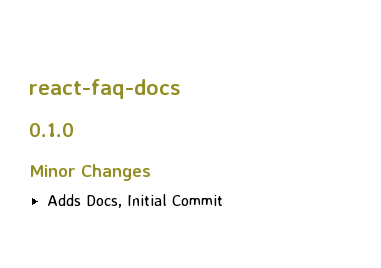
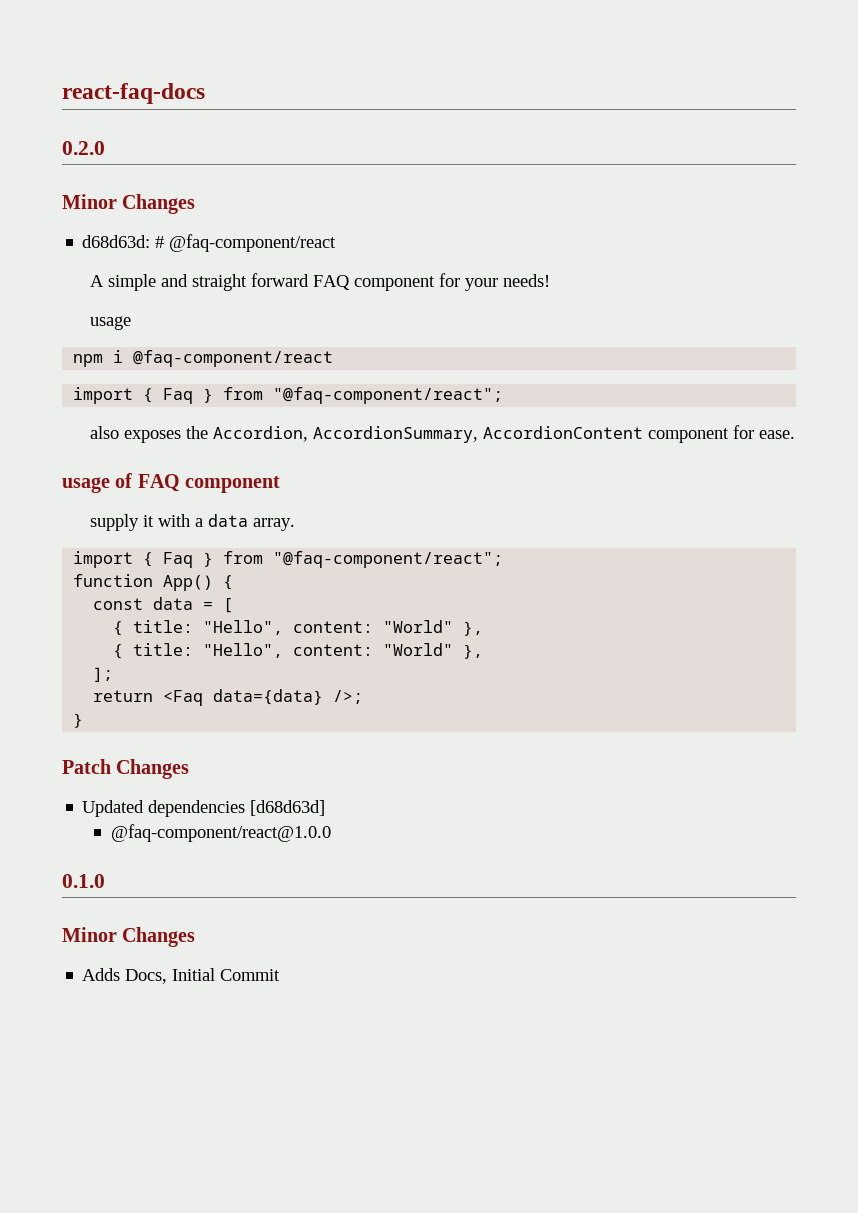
(181, 89) none -> [62,141,105,155] [62,194,196,214] [82,234,337,252] [90,273,551,291] [90,316,132,330] [73,350,334,367] [73,387,504,404] [90,425,796,443] [62,473,281,493] [90,514,296,531] [73,551,504,568] [73,574,234,591] [93,597,234,613] [113,620,484,636] [113,643,484,659] [93,667,114,682] [93,689,364,706] [73,713,84,728] [62,759,190,779] [82,800,326,817] [110,824,331,842] // 0.2.0 // Minor Changes // d68d63d: # @faq-component/react // A simple and straight forward FAQ component for your needs! // usage // npm i @faq-component/react // import { Faq } from "@faq-component/react"; // also exposes the Accordion, AccordionSummary, AccordionContent component for ease. // usage of FAQ component // supply it with a data array. // import { Faq } from "@faq-component/react"; // function App() { // const data = [ // { title: "Hello", content: "World" }, // { title: "Hello", content: "World" }, // ]; // return <Faq data={data} />; // } // Patch Changes // Updated dependencies [d68d63d] // @faq-component/react@1.0.0

